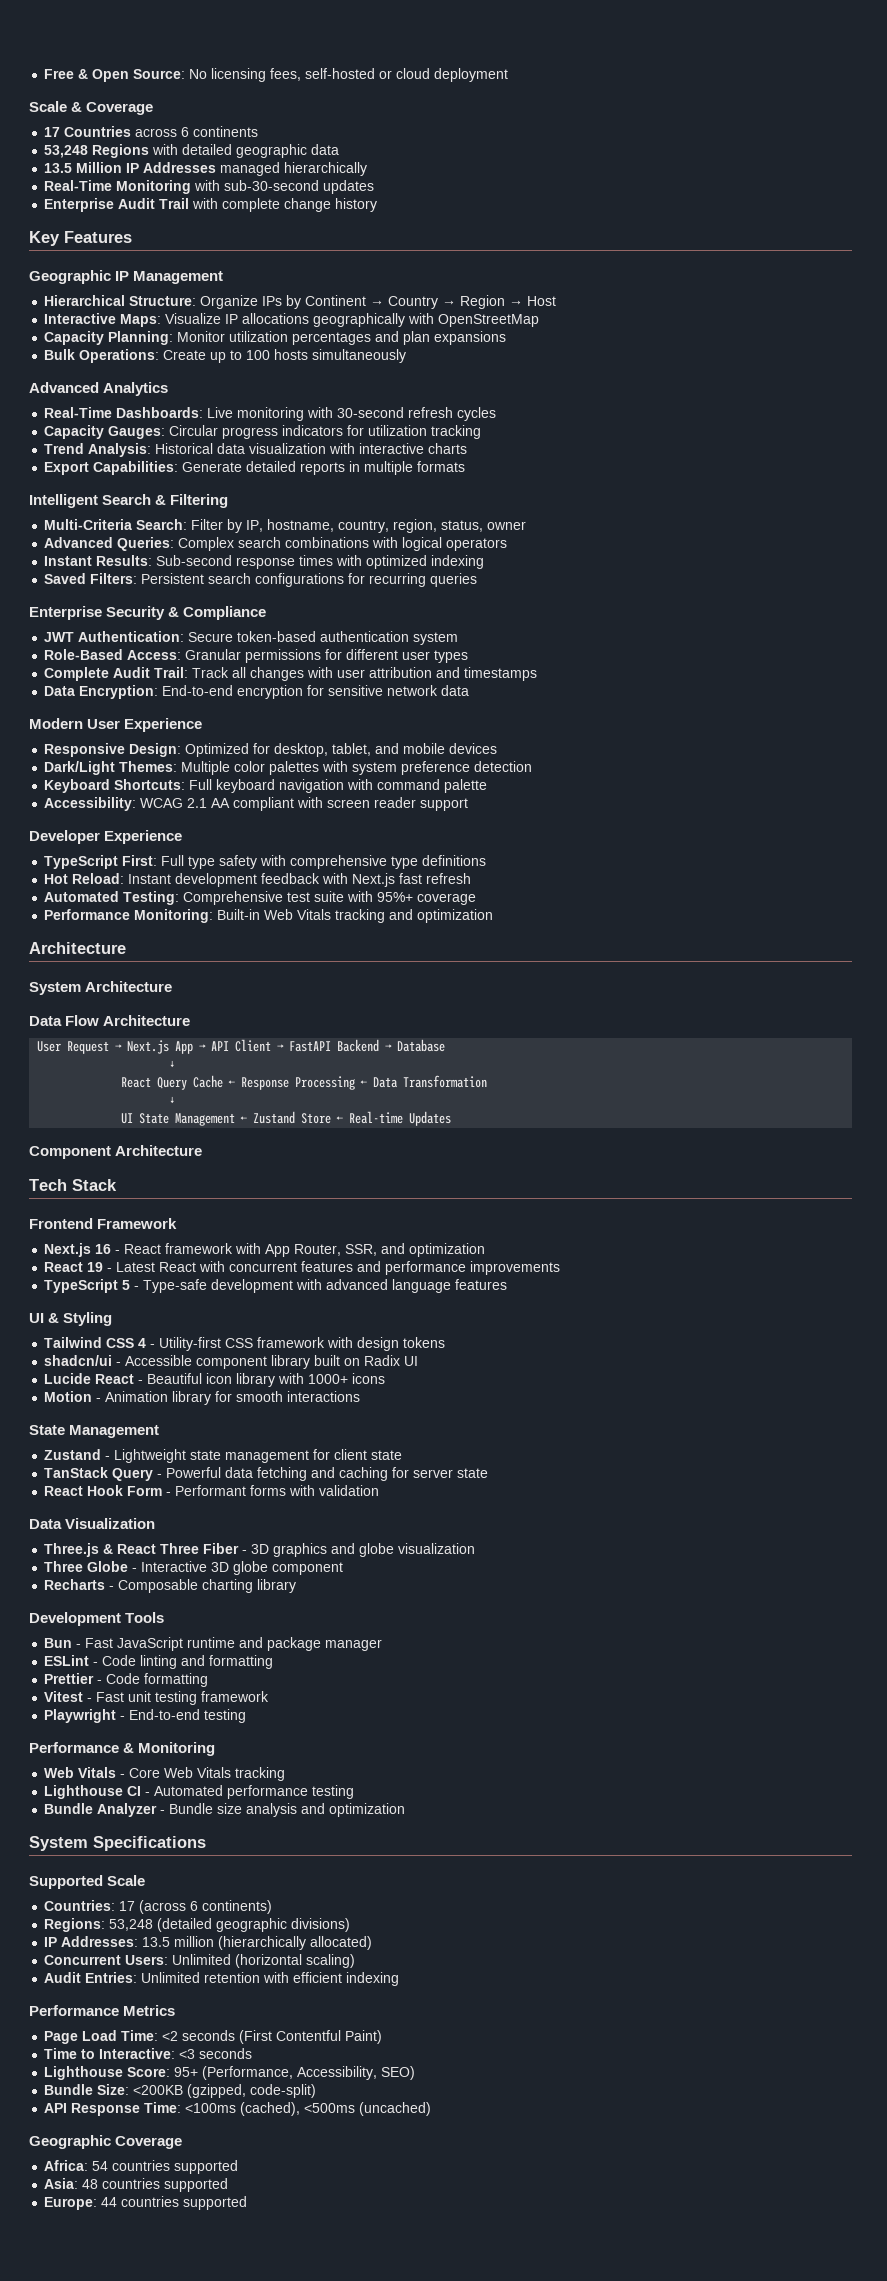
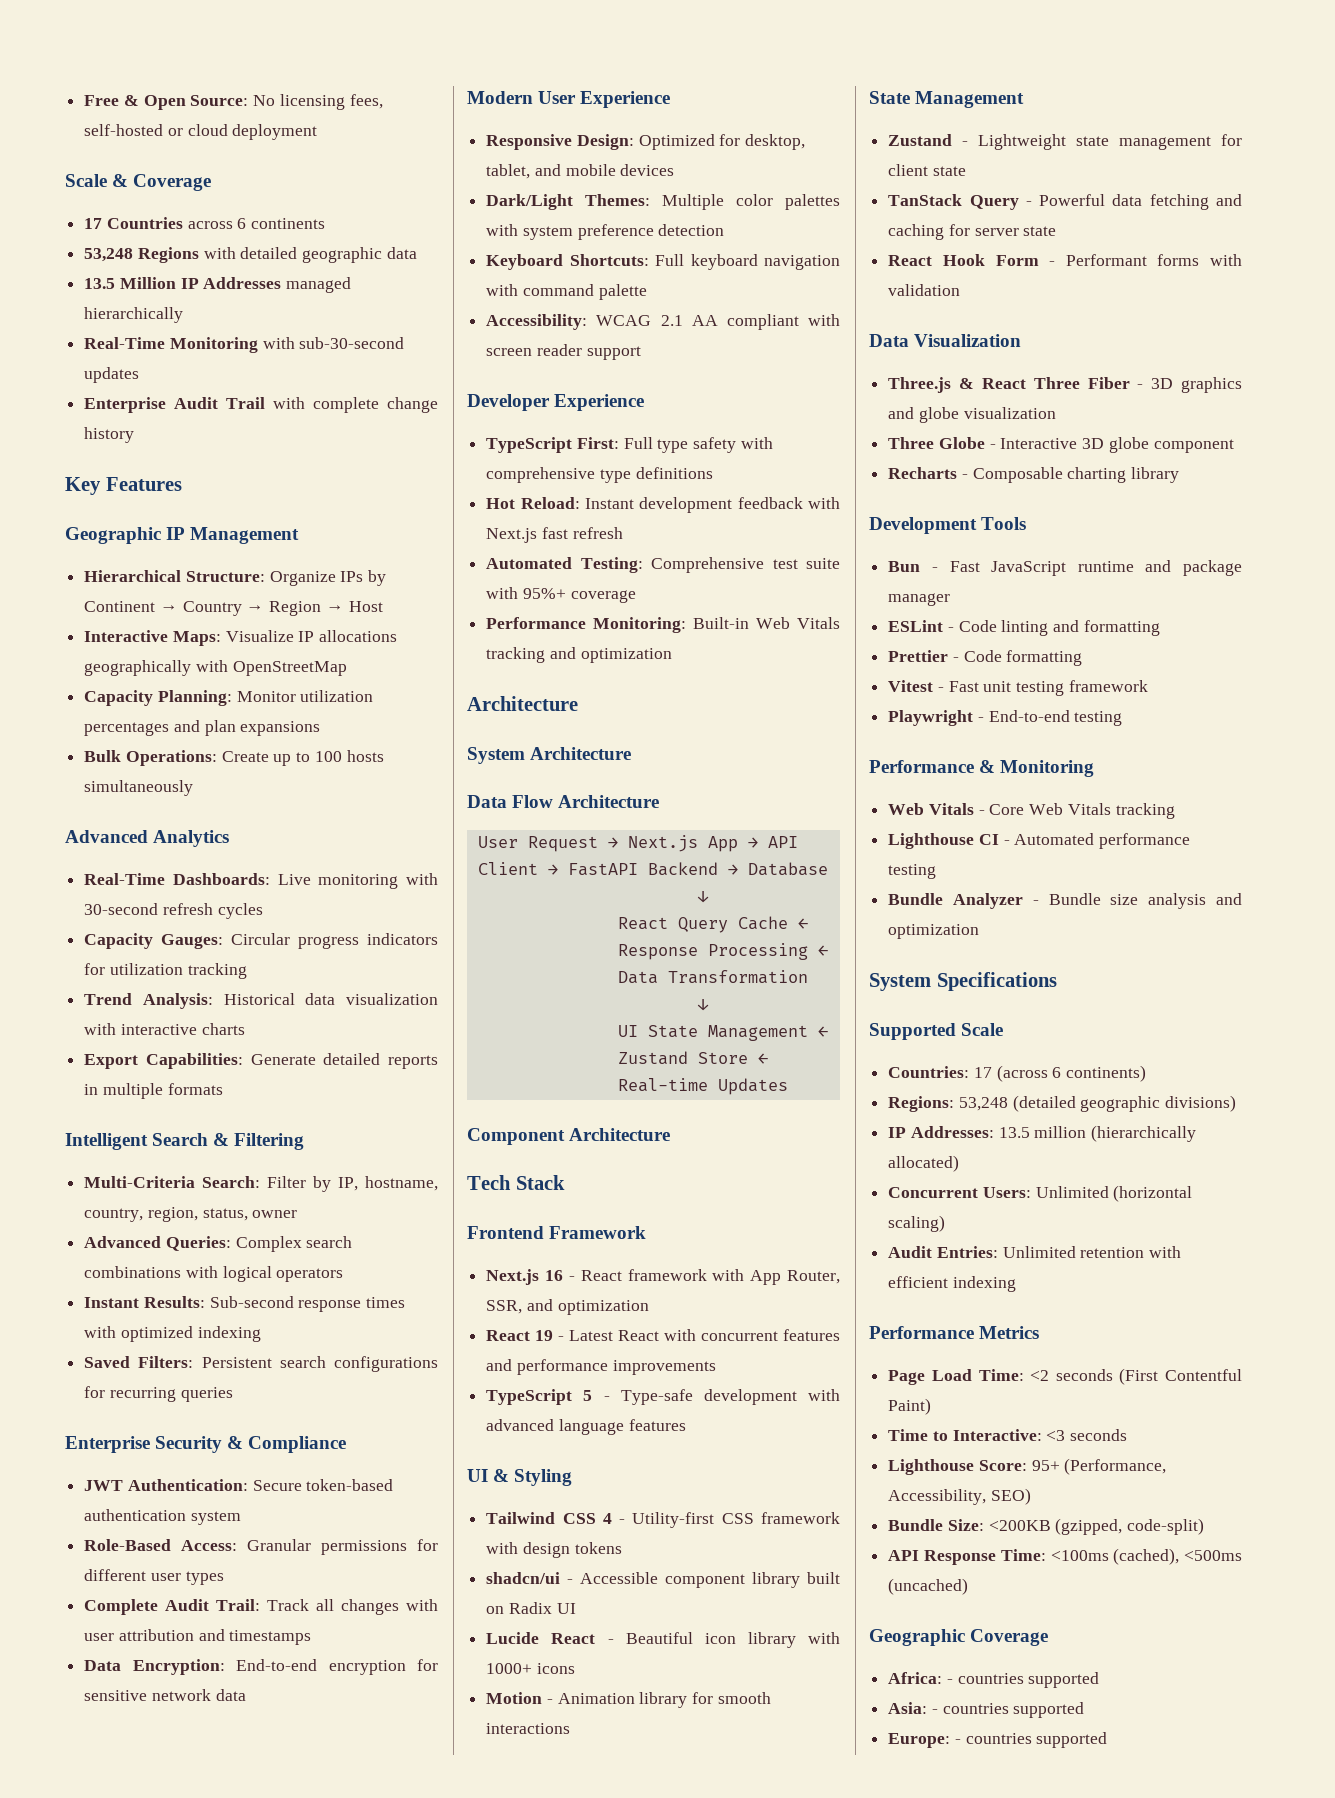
[92,2161,109,2171] 54 -> [946,1679,953,1684] -
[82,2179,99,2189] 48 -> [931,1709,938,1714] -
[101,2197,118,2207] 44 -> [954,1739,961,1744] -

